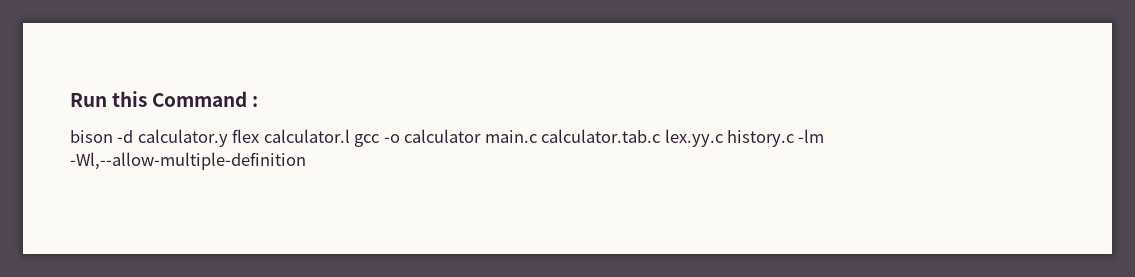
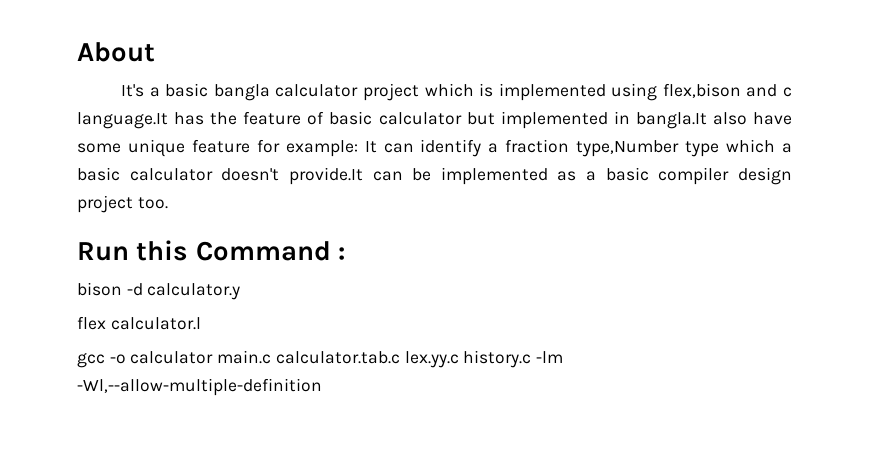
(70, 100) none -> [77,42,155,62] [121,83,792,101] [77,111,793,129] [77,139,792,157] [77,167,792,185] [77,195,168,213] About // It's a basic bangla calculator project which is implemented using flex,bison and c language.It has the feature of basic calculator but implemented in bangla.It also have some unique feature for example: It can identify a fraction type,Number type which a basic calculator doesn't provide.It can be implemented as a basic compiler design project too. //
(228, 138) none -> (241, 291) //
(350, 136) none -> (201, 323) //

